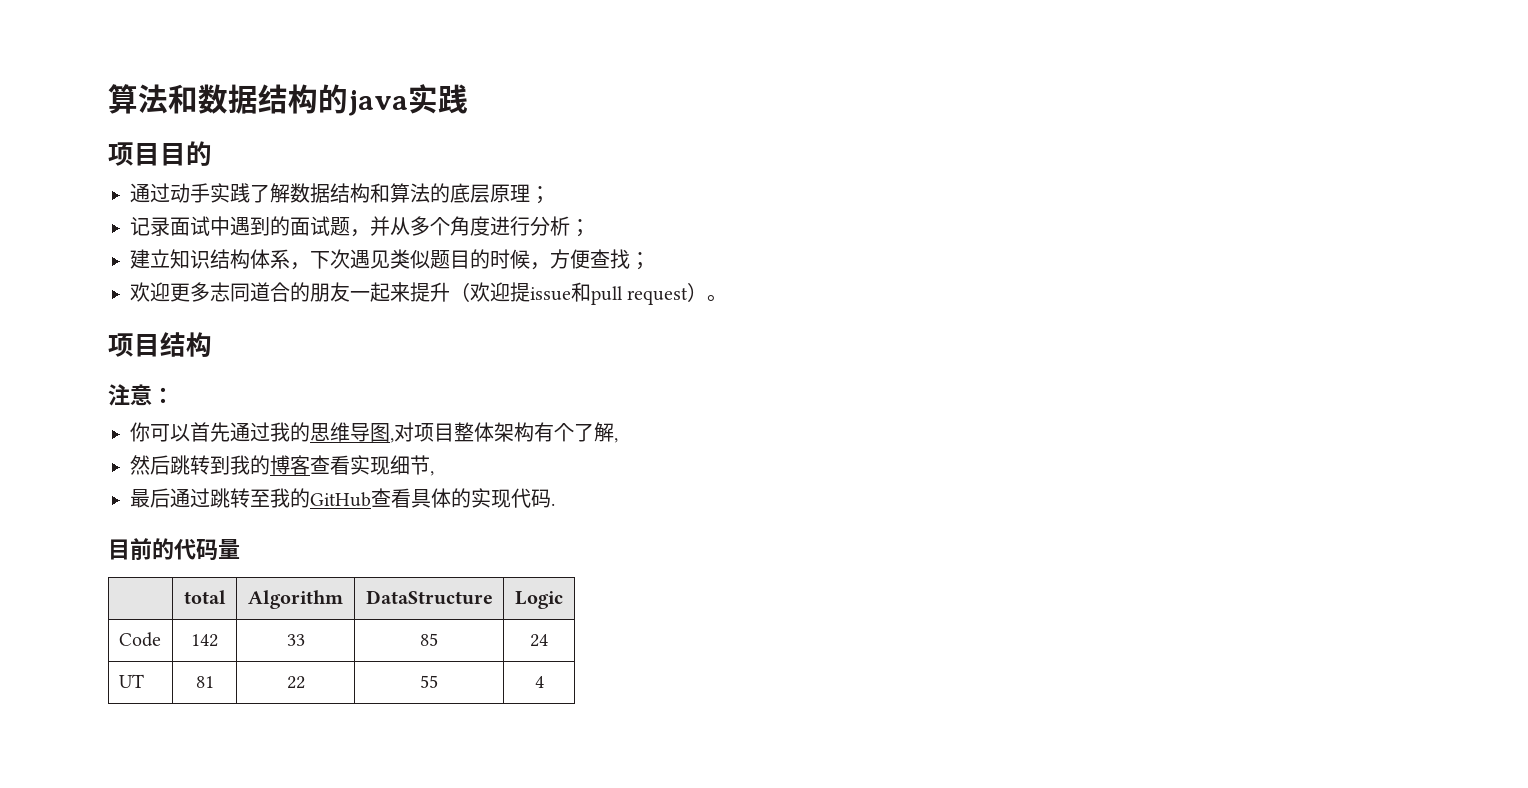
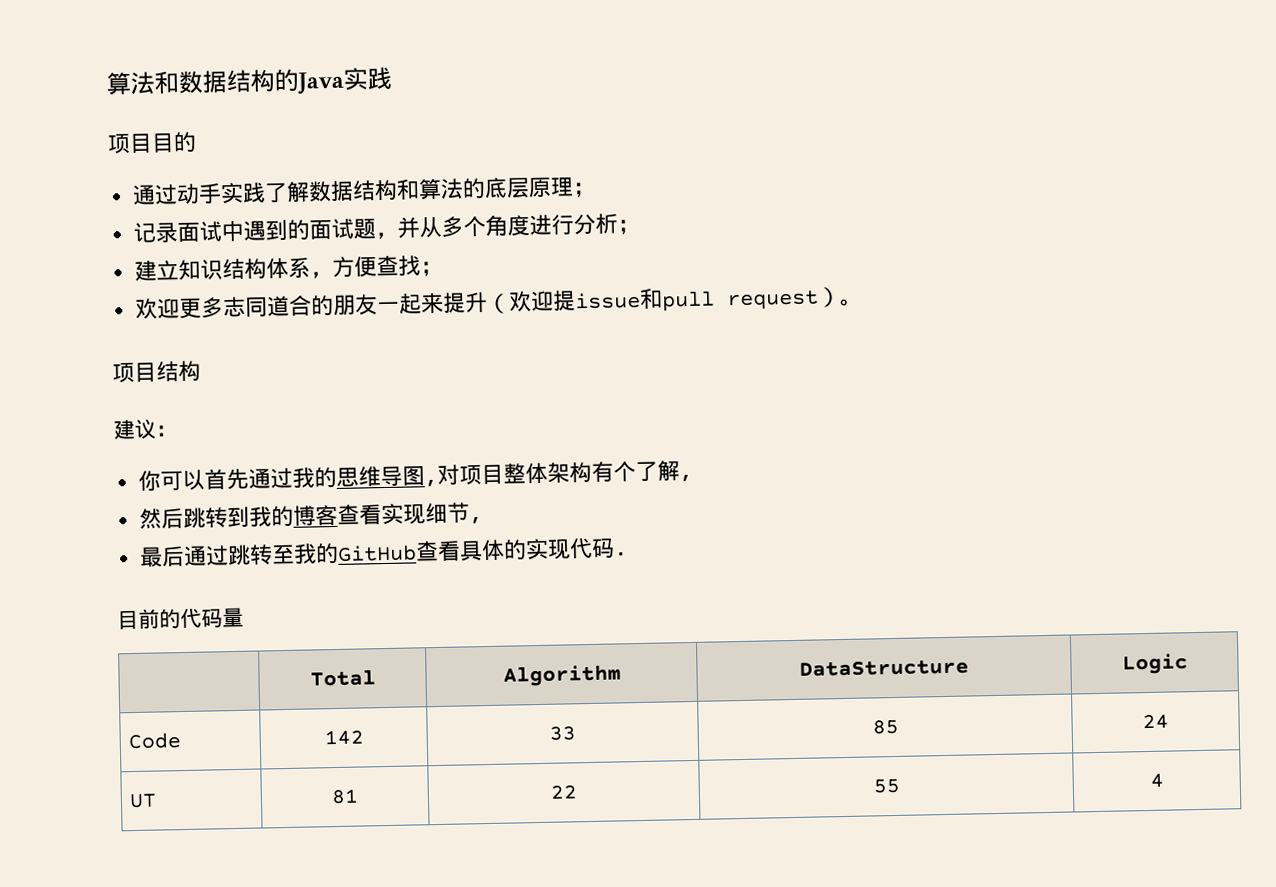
[348,90,408,116] java -> [297,71,345,95] Java
[310,249,550,270] 下次遇见类似题目的时候， -> (334, 274) none
[108,384,152,406] 注意 -> [113,419,156,440] 建议
[183,590,226,604] total -> [309,669,376,687] Total

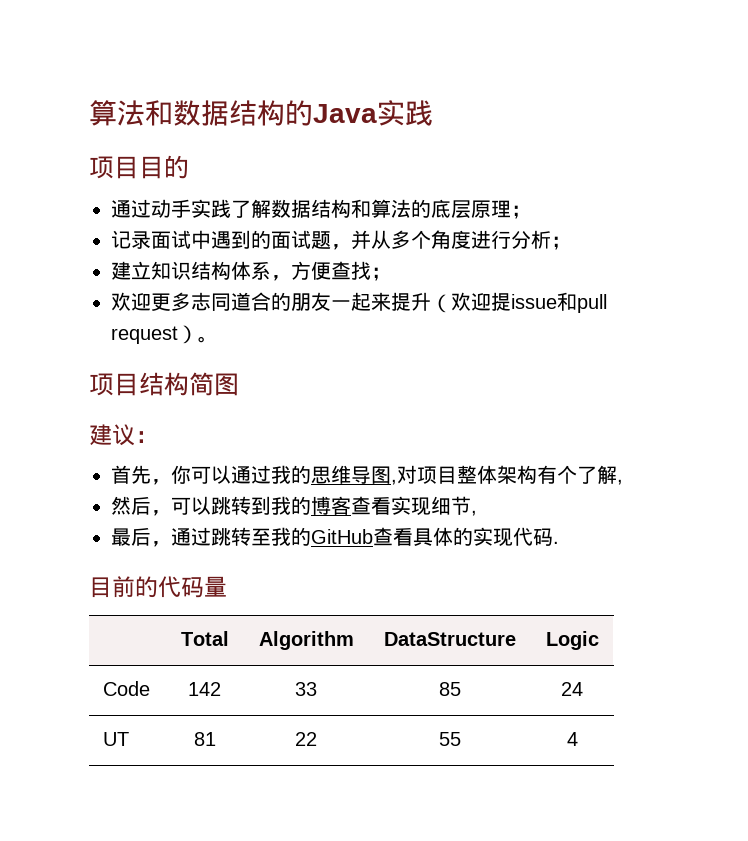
(201, 371) none -> [189,372,239,396] 简图
[138,468,250,492] 你可以首先 -> [111,465,231,485] 首先，你可以
(185, 518) none -> [151,496,211,516] ，可以
(186, 556) none -> [151,541,171,547] ，

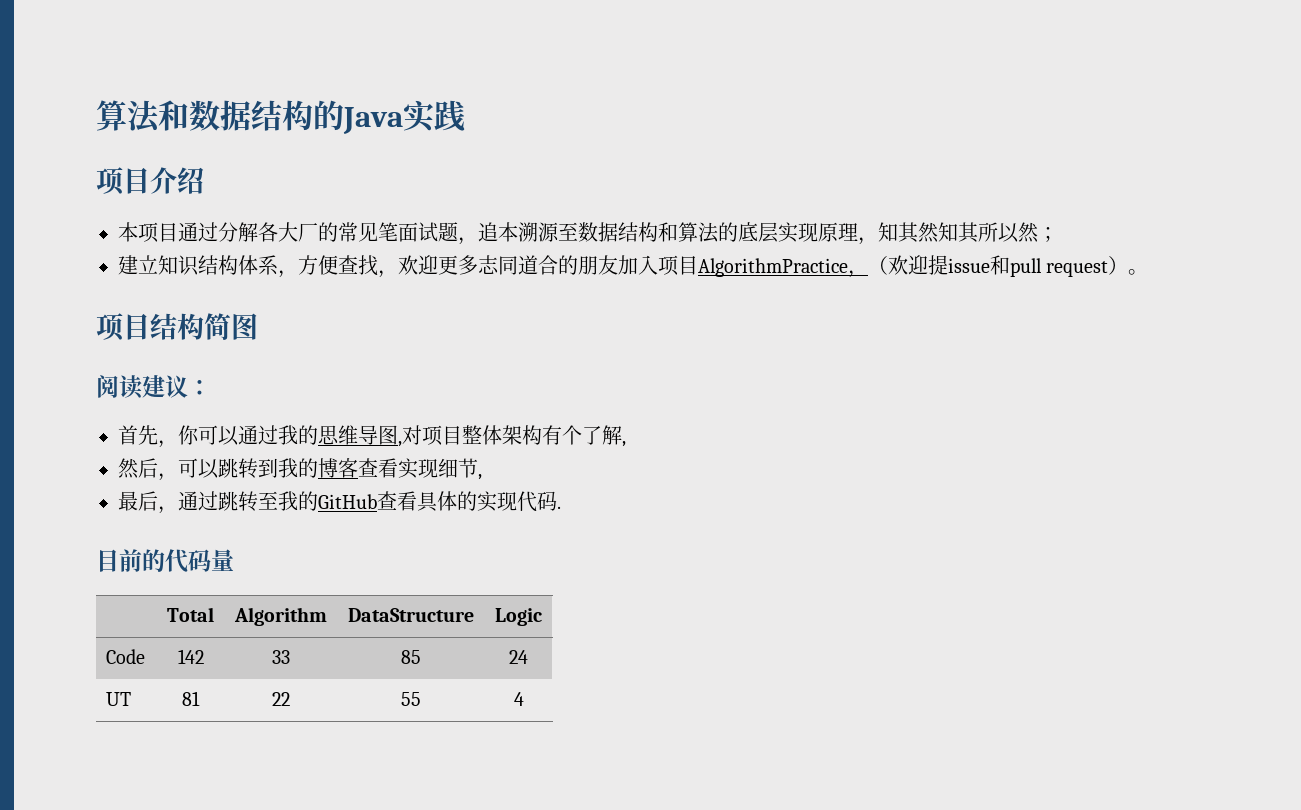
[139,155,189,179] [111,199,271,218] 目的 // 通过动手实践了解 -> [150,167,204,194] [118,222,578,245] 介绍 // 本项目通过分解各大厂的常见笔面试题，追本溯源至
[471,200,531,219] [111,230,551,250] 原理； // 记录面试中遇到的面试题，并从多个角度进行分析 -> [778,222,1039,245] 实现原理，知其然知其所以然
[371,267,391,281] ； // -> [378,270,398,278] ，
[331,292,431,311] 一起来提升 -> [618,255,868,278] 加入项目AlgorithmPractice，
(239, 384) none -> [96,375,143,399] 阅读

